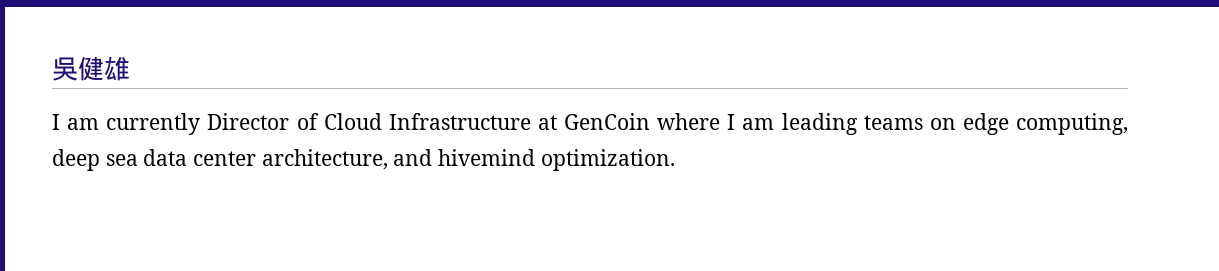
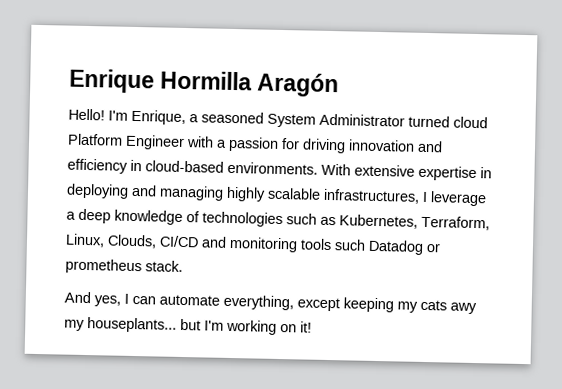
[52,56,130,81] [52,113,1128,135] [52,149,675,171] 吳健雄 // I am currently Director of Cloud Infrastructure at GenCoin where I am leading teams on edge computing, deep sea data center architecture, and hivemind optimization. -> [69,68,340,98] [68,108,488,129] [67,133,443,154] [67,158,492,182] [66,183,487,207] [66,208,490,231] [65,233,441,255] [65,258,183,275] [64,291,477,315] [64,317,312,335] Enrique Hormilla Aragón // Hello! I'm Enrique, a seasoned System Administrator turned cloud Platform Engineer with a passion for driving innovation and efficiency in cloud-based environments. With extensive expertise in deploying and managing highly scalable infrastructures, I leverage a deep knowledge of technologies such as Kubernetes, Terraform, Linux, Clouds, CI/CD and monitoring tools such Datadog or prometheus stack. // And yes, I can automate everything, except keeping my cats awy my houseplants... but I'm working on it!

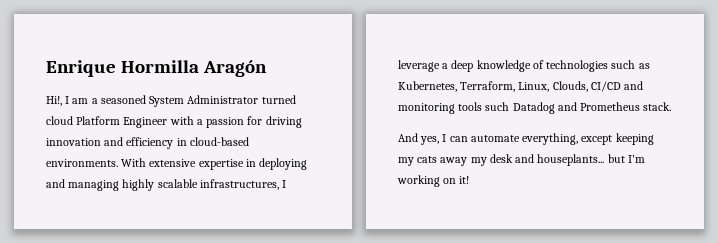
[68,108,186,126] Hello! I'm Enrique, -> [46,96,89,106] Hi!, I am
[426,243,441,253] [65,258,142,275] or prometheus -> [557,102,641,111] and Prometheus
[450,302,477,315] [64,319,85,331] awy my -> [440,154,535,166] away my desk and

